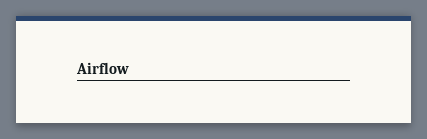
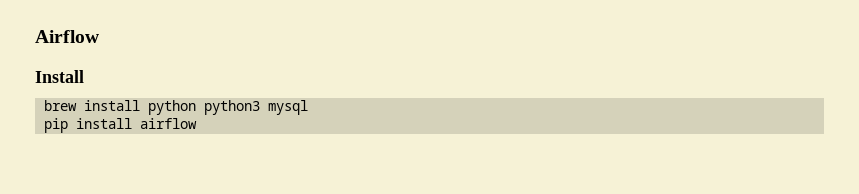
(129, 68) none -> [35,70,84,83] [44,100,309,115] [44,118,198,133] // Install // brew install python python3 mysql // pip install airflow

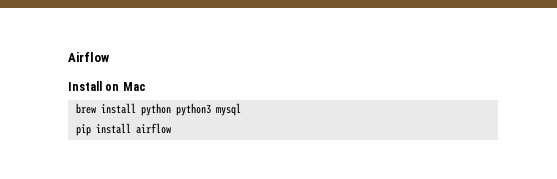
(84, 76) none -> [105,82,146,91] on Mac

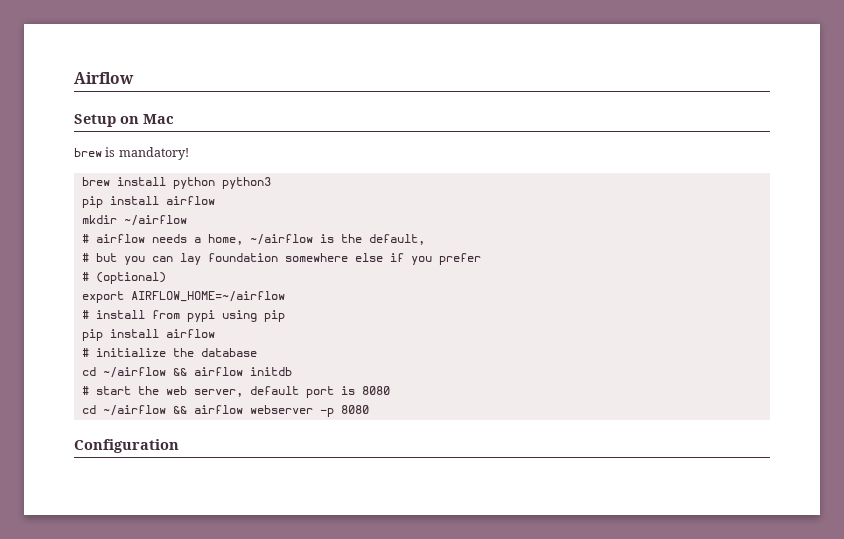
[68,81,102,91] Install -> [74,114,116,127] Setup
(146, 86) none -> [74,147,189,160] // brew is mandatory!
[215,103,241,116] [75,123,171,136] mysql // pip install airflow -> [81,196,215,208] [81,215,187,226] [81,234,425,245] [81,253,481,265] [81,272,166,284] [81,291,285,303] [81,310,285,322] [81,329,215,341] [81,348,257,357] [81,367,292,378] [81,386,390,398] [81,405,369,417] [74,439,179,453] // pip install airflow // mkdir ~/airflow // # airflow needs a home, ~/airflow is the default, // # but you can lay foundation somewhere else if you prefer // # (optional) // export AIRFLOW_HOME=~/airflow // # install from pypi using pip // pip install airflow // # initialize the database // cd ~/airflow && airflow initdb // # start the web server, default port is 8080 // cd ~/airflow && airflow webserver -p 8080 // Configuration

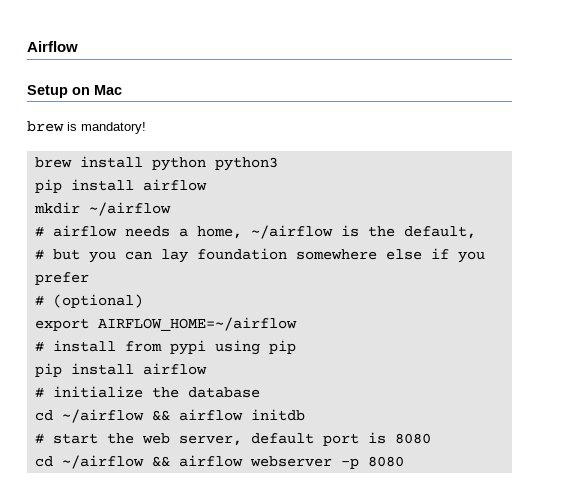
[74,439,179,453] // Configuration -> (404, 461) none

